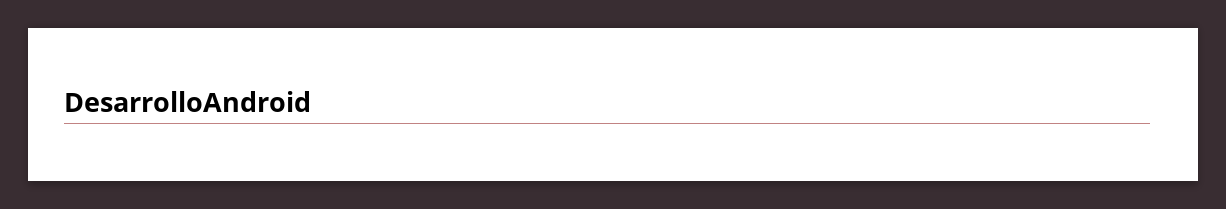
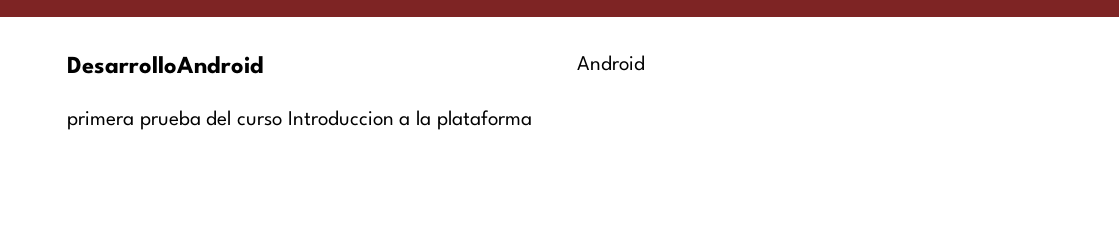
(311, 101) none -> [67,110,532,130] [577,55,645,71] // primera prueba del curso Introduccion a la plataforma Android

